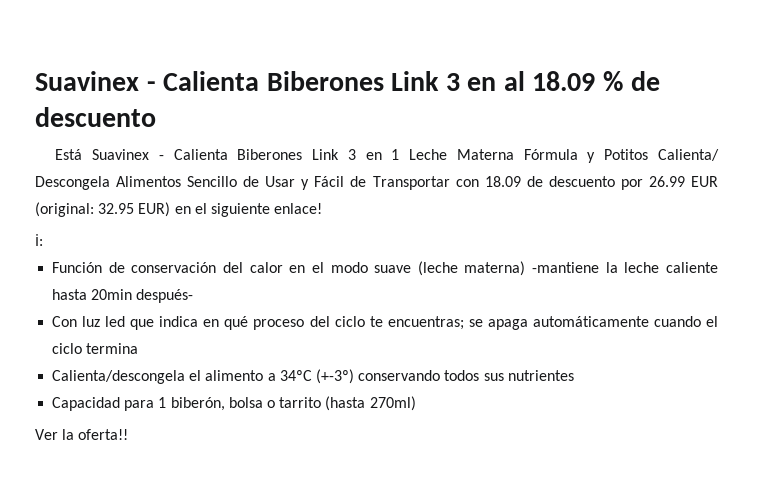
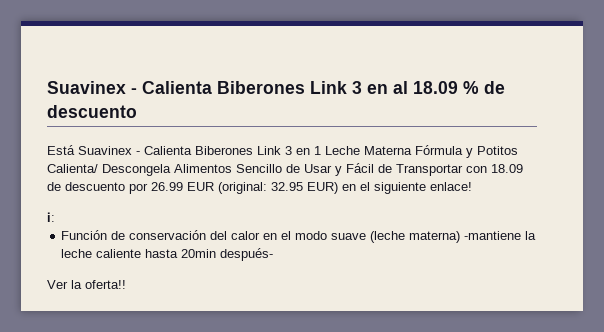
[52,316,718,330] [52,343,139,354] [52,369,574,384] [52,396,416,411] // Con luz led que indica en qué proceso del ciclo te encuentras; se apaga automáticamente cuando el ciclo termina // Calienta/descongela el alimento a 34ºC (+-3º) conservando todos sus nutrientes // Capacidad para 1 biberón, bolsa o tarrito (hasta 270ml) -> (274, 254) none

